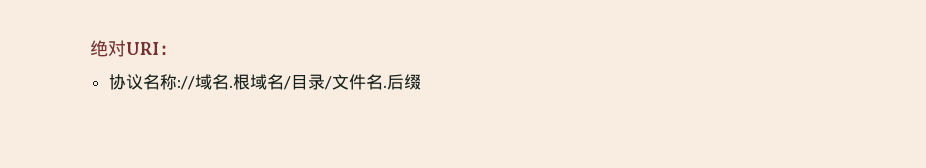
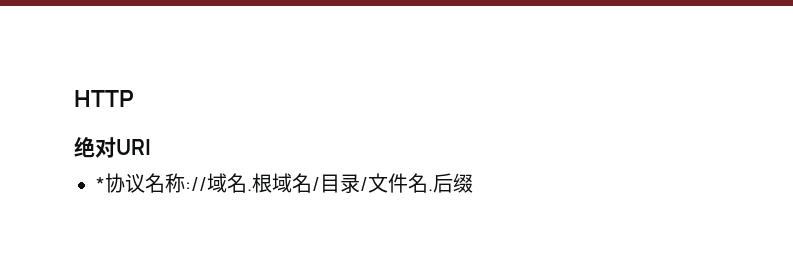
(90, 48) none -> [74,90,134,107] HTTP //
[159,45,177,55] ： // -> [96,177,105,191] // *

